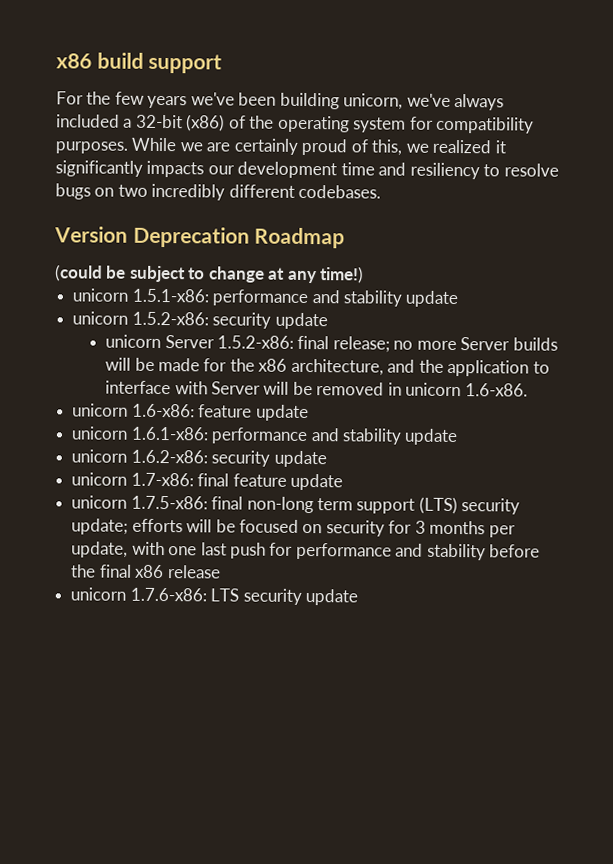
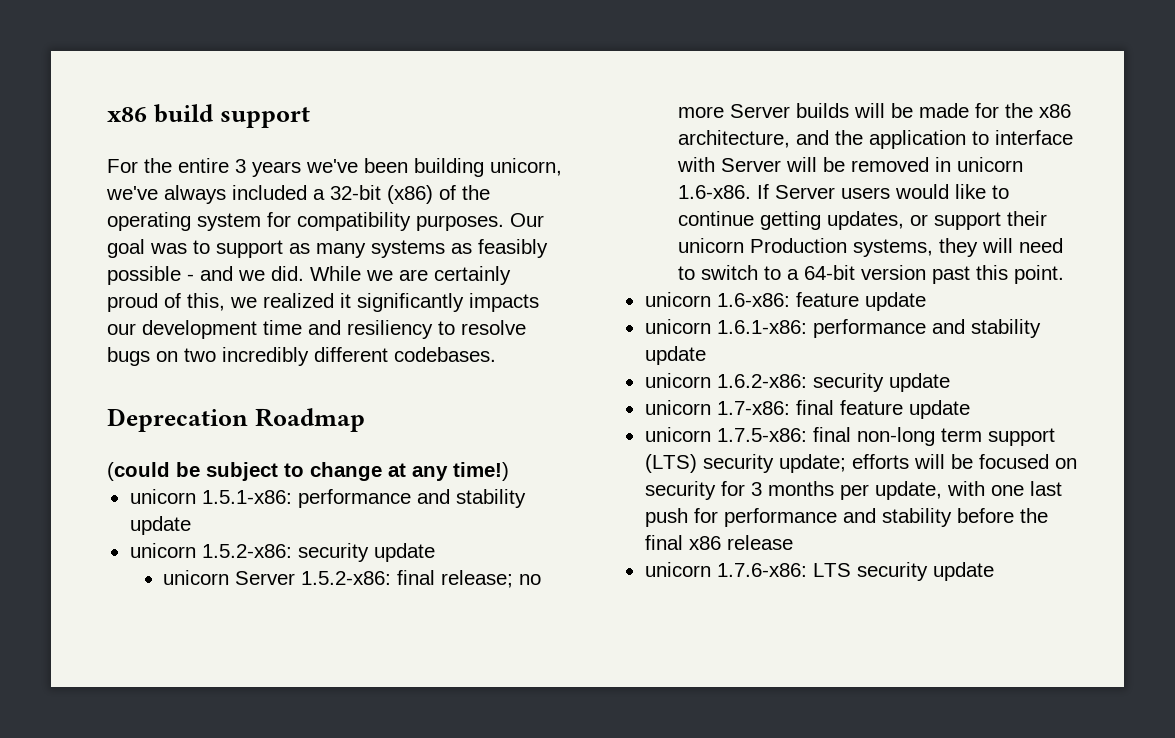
[114,91,145,105] few -> [178,158,246,173] entire 3
(128, 147) none -> [510,213,544,227] [107,239,548,258] [107,266,304,285] Our goal was to support as many systems as feasibly possible - and we did.
[54,226,128,243] Version -> (496, 354) none
(528, 390) none -> [757,184,1010,199] [678,211,1048,230] [678,238,1064,257] [678,265,1065,284] If Server users would like to continue getting updates, or support their unicorn Production systems, they will need to switch to a 64-bit version past this point.

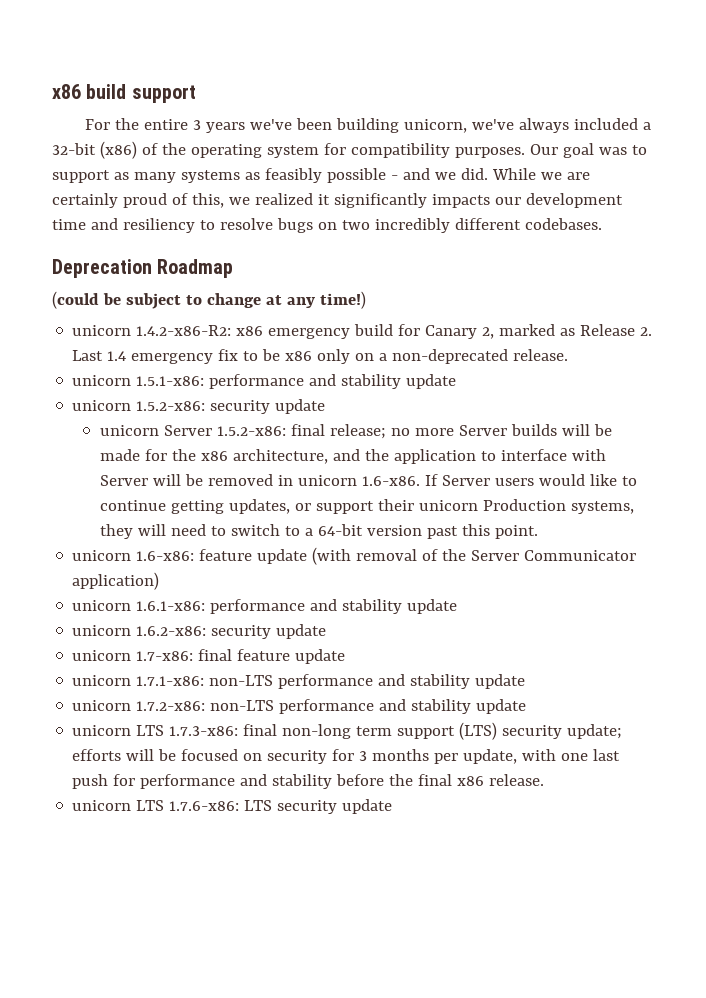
(509, 471) none -> [72,324,653,339] [72,349,569,364] // unicorn 1.4.2-x86-R2: x86 emergency build for Canary 2, marked as Release 2. Last 1.4 emergency fix to be x86 only on a non-deprecated release.
(926, 301) none -> [312,547,637,565] [72,572,160,590] (with removal of the Server Communicator application)
[716,428,807,442] 1.7.5-x86: -> [136,674,526,689] [72,699,527,714] [72,725,239,736] 1.7.1-x86: non-LTS performance and stability update // unicorn 1.7.2-x86: non-LTS performance and stability update // unicorn LTS 1.7.3-x86:
[726,535,793,550] [644,562,711,577] release // unicorn -> [489,774,545,786] [72,800,165,811] release. // unicorn LTS

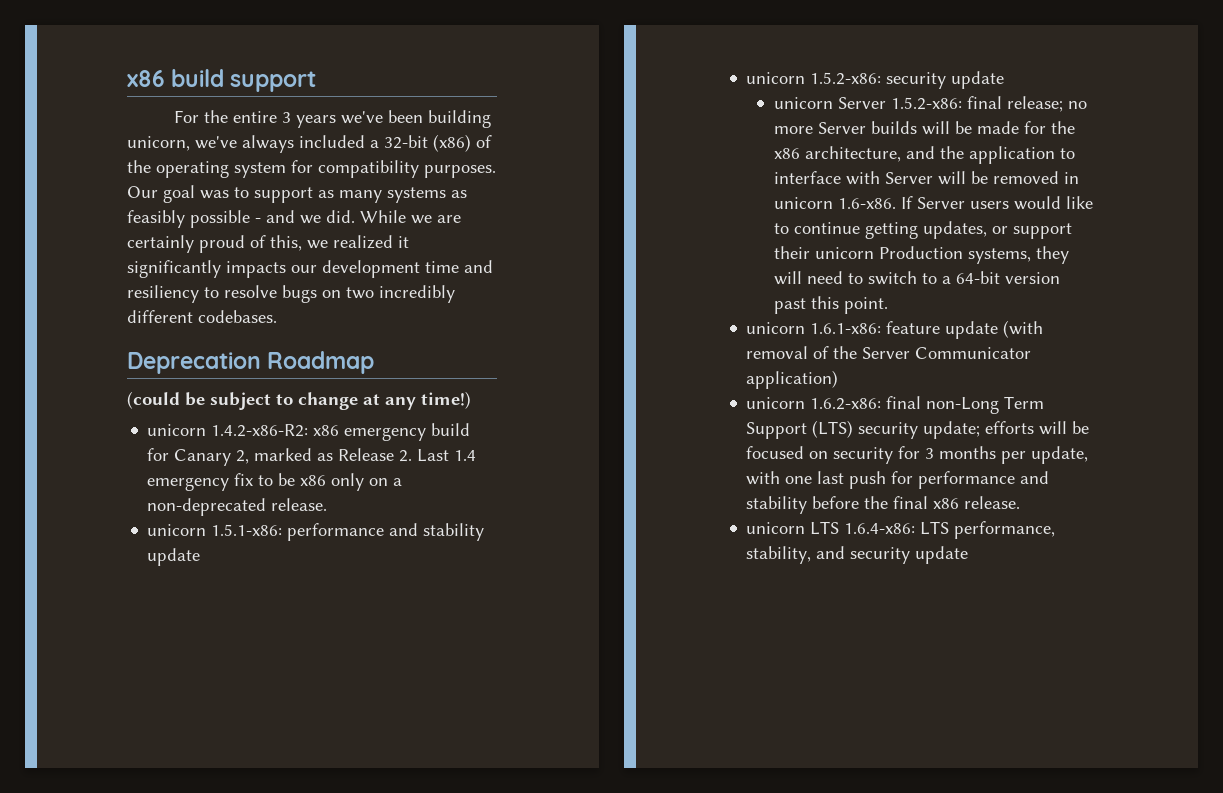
[136,551,195,561] 1.6-x86: -> [810,323,882,334] 1.6.1-x86:
[136,599,458,614] [72,624,327,639] [72,649,346,664] [72,674,526,689] [72,699,527,714] [72,724,456,739] 1.6.1-x86: performance and stability update // unicorn 1.6.2-x86: security update // unicorn 1.7-x86: final feature update // unicorn 1.7.1-x86: non-LTS performance and stability update // unicorn 1.7.2-x86: non-LTS performance and stability update // unicorn LTS 1.7.3-x86: final non-long term support -> [810,396,1045,414] [746,422,808,439] 1.6.2-x86: final non-Long Term Support
[169,800,273,811] 1.7.6-x86: LTS -> [844,521,1056,539] [746,546,846,564] 1.6.4-x86: LTS performance, stability, and

